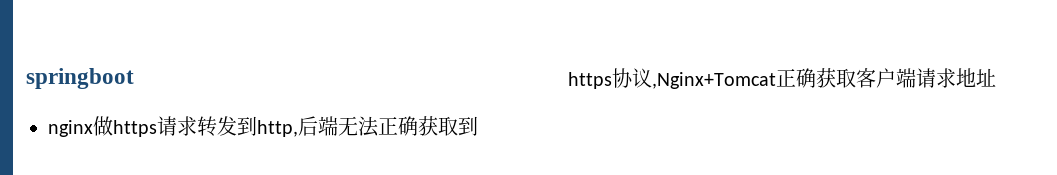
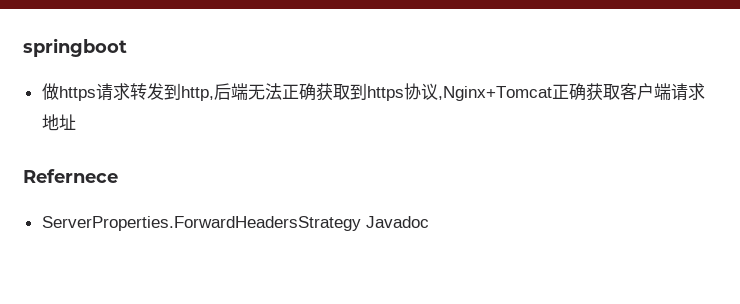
[48,120,93,137] nginx -> (127, 47) none
(996, 77) none -> [23,169,118,183] [41,216,429,231] // Refernece // ServerProperties.ForwardHeadersStrategy Javadoc

